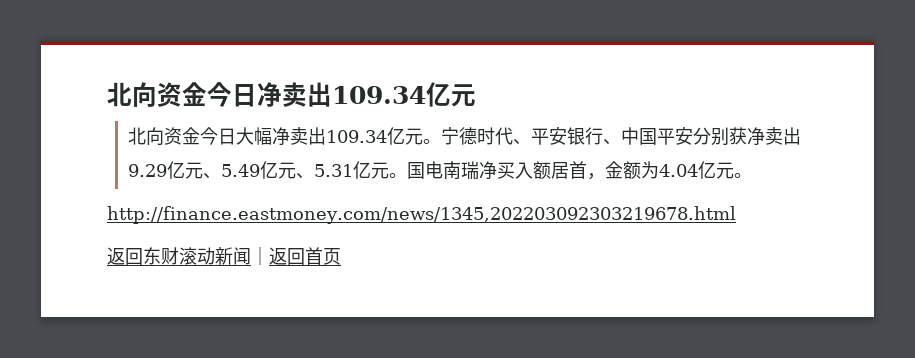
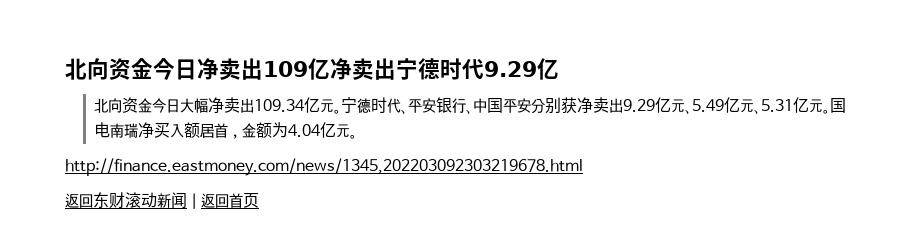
[332,82,476,107] 109.34亿元 -> [263,58,559,80] 109亿净卖出宁德时代9.29亿

